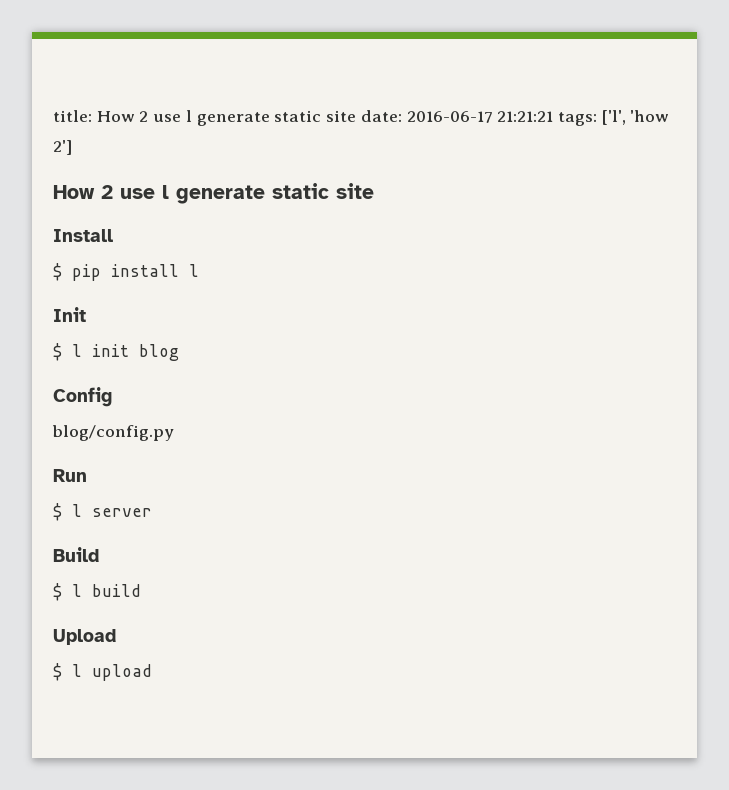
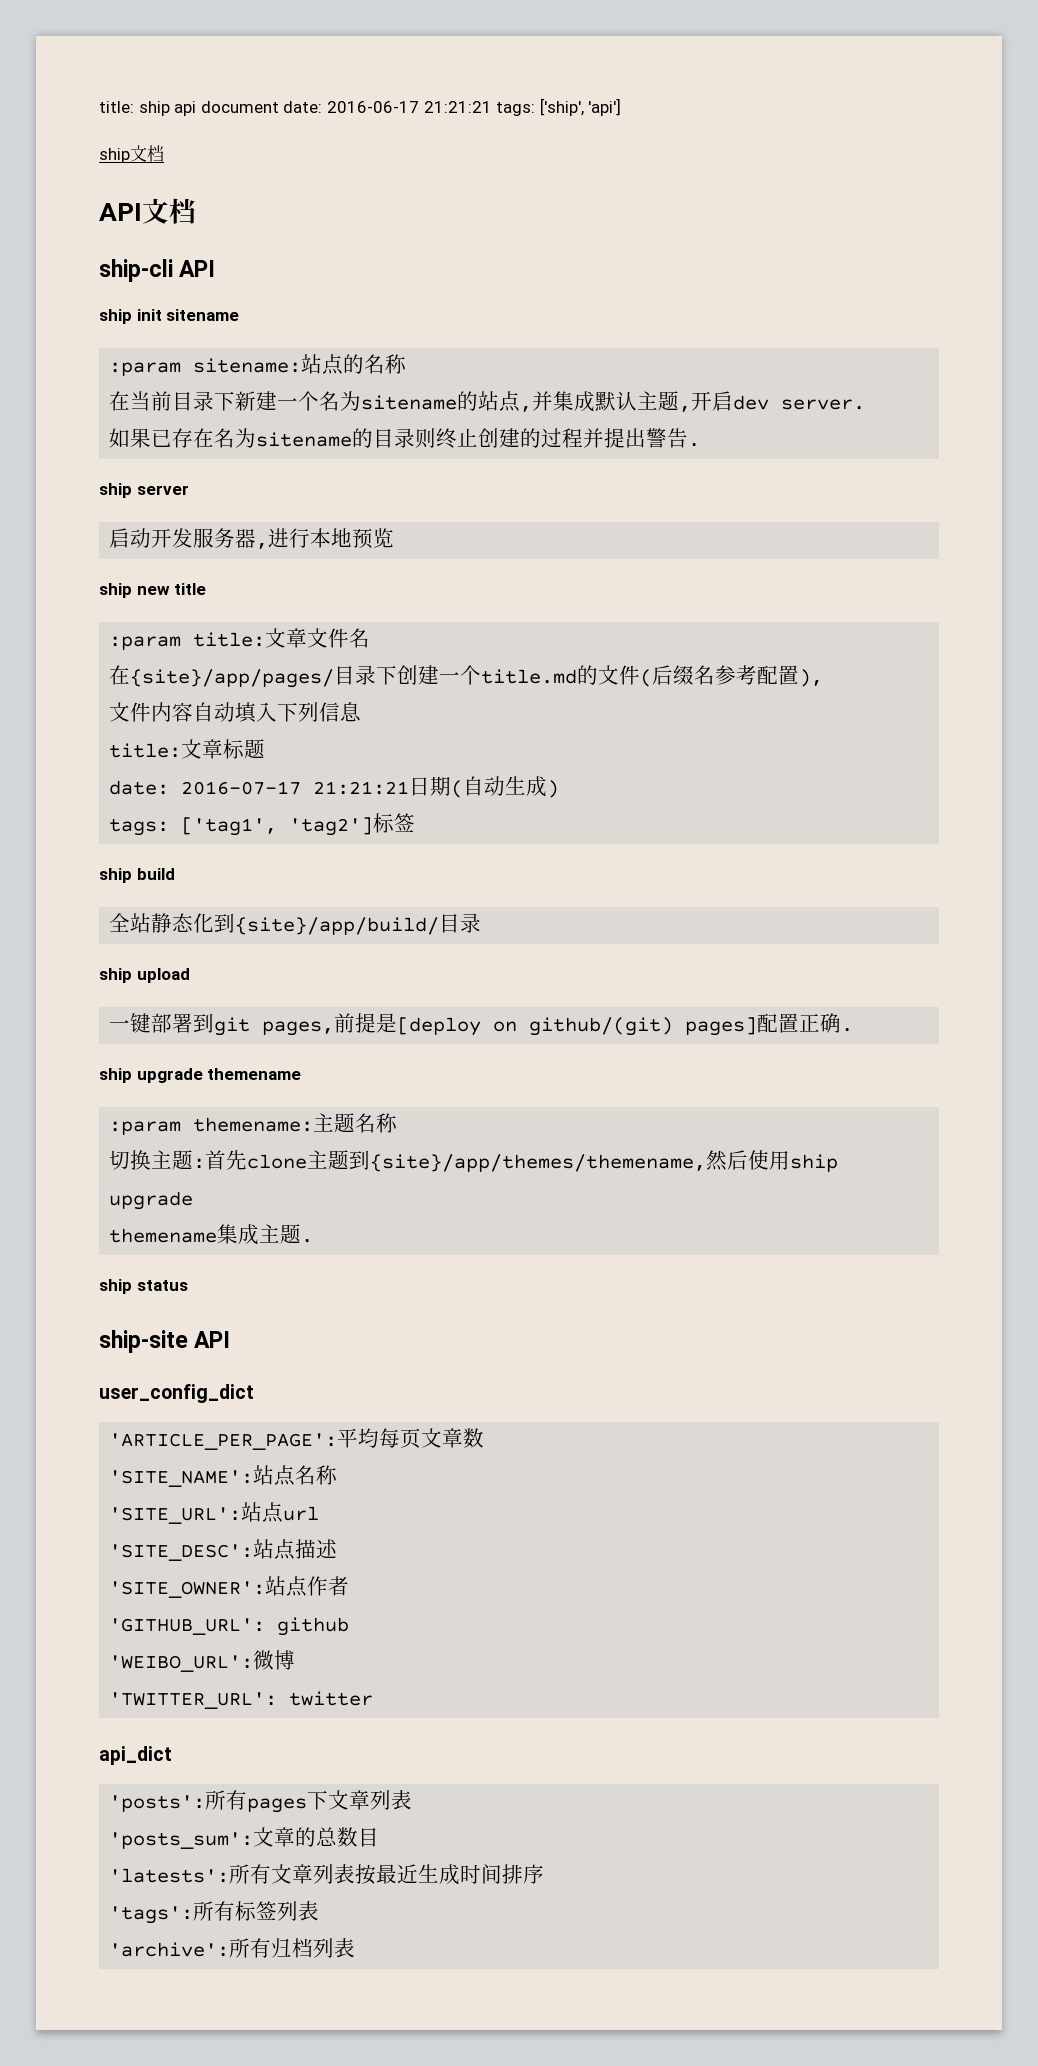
[53,110,670,126] [53,140,72,155] [53,183,374,204] [53,229,113,242] [53,263,199,281] [53,307,86,322] [53,343,179,361] [53,387,112,407] [52,425,174,441] [53,469,87,482] [53,503,152,521] [53,547,99,562] [53,583,141,601] [53,629,116,645] [53,663,152,681] title: How 2 use l generate static site date: 2016-06-17 21:21:21 tags: ['l', 'how 2'] // How 2 use l generate static site // Install // $ pip install l // Init // $ l init blog // Config // blog/config.py // Run // $ l server // Build // $ l build // Upload // $ l upload -> [99,98,622,116] [99,145,164,163] [99,198,196,224] [99,259,216,282] [99,309,240,324] [109,354,407,376] [109,391,866,412] [109,428,701,449] [99,483,189,498] [109,528,395,549] [99,583,207,598] [109,628,371,650] [109,665,824,688] [109,702,362,723] [109,739,266,759] [109,776,560,798] [109,813,416,836] [99,868,175,883] [109,913,482,935] [99,968,190,983] [109,1013,854,1036] [99,1068,302,1083] [109,1113,398,1135] [109,1150,839,1172] [109,1191,194,1210] [109,1224,314,1245] [99,1279,188,1294] [99,1330,231,1353] [99,1384,254,1403] [109,1428,485,1450] [109,1465,338,1487] [109,1502,320,1524] [109,1539,338,1561] [109,1576,350,1598] [109,1617,350,1636] [109,1650,296,1672] [109,1691,374,1709] [99,1746,172,1765] [109,1790,413,1813] [109,1827,380,1849] [109,1864,545,1885] [109,1901,320,1924] [109,1938,356,1958] title: ship api document date: 2016-06-17 21:21:21 tags: ['ship', 'api'] // ship文档 // API文档 // ship-cli API // ship init sitename // :param sitename:站点的名称 // 在当前目录下新建一个名为sitename的站点,并集成默认主题,开启dev server. // 如果已存在名为sitename的目录则终止创建的过程并提出警告. // ship server // 启动开发服务器,进行本地预览 // ship new title // :param title:文章文件名 // 在{site}/app/pages/目录下创建一个title.md的文件(后缀名参考配置), // 文件内容自动填入下列信息 // title:文章标题 // date: 2016-07-17 21:21:21日期(自动生成) // tags: ['tag1', 'tag2']标签 // ship build // 全站静态化到{site}/app/build/目录 // ship upload // 一键部署到git pages,前提是[deploy on github/(git) pages]配置正确. // ship upgrade themename // :param themename:主题名称 // 切换主题:首先clone主题到{site}/app/themes/themename,然后使用ship upgrade // themename集成主题. // ship status // ship-site API // user_config_dict // 'ARTICLE_PER_PAGE':平均每页文章数 // 'SITE_NAME':站点名称 // 'SITE_URL':站点url // 'SITE_DESC':站点描述 // 'SITE_OWNER':站点作者 // 'GITHUB_URL': github // 'WEIBO_URL':微博 // 'TWITTER_URL': twitter // api_dict // 'posts':所有pages下文章列表 // 'posts_sum':文章的总数目 // 'latests':所有文章列表按最近生成时间排序 // 'tags':所有标签列表 // 'archive':所有归档列表

